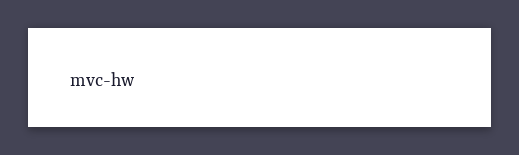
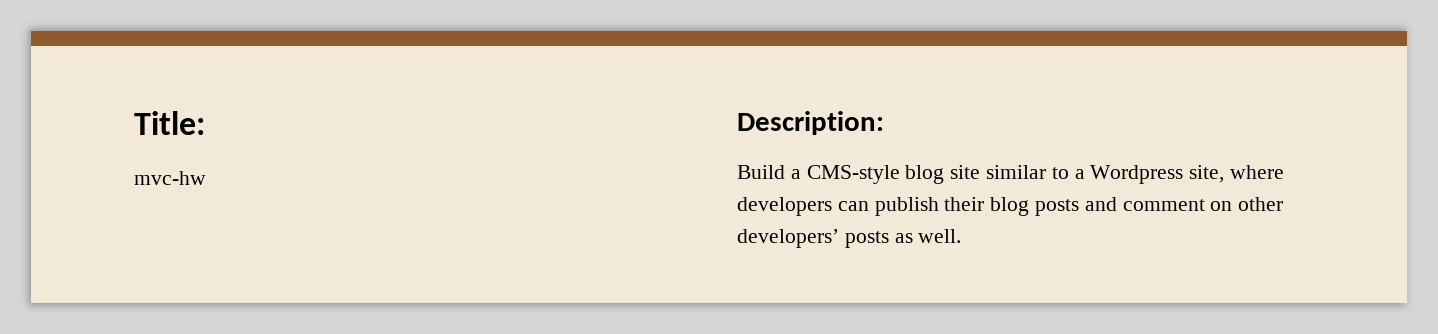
(70, 79) none -> [134,111,205,135] Title: //
(134, 79) none -> [737,111,884,135] [737,165,1285,184] [737,197,1284,216] [737,229,962,248] // Description: // Build a CMS-style blog site similar to a Wordpress site, where developers can publish their blog posts and comment on other developers’ posts as well.

